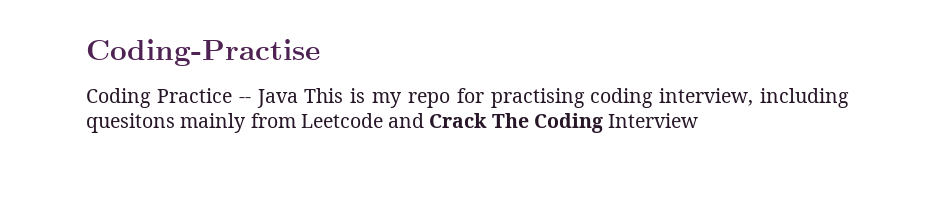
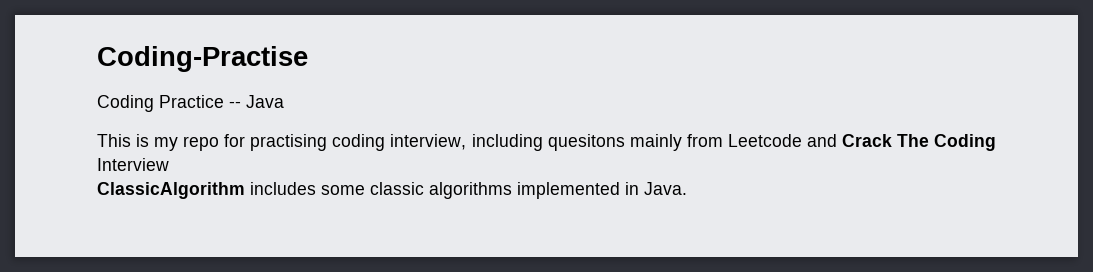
(298, 98) none -> (284, 101) //
(699, 120) none -> [97,182,687,199] // ClassicAlgorithm includes some classic algorithms implemented in Java.

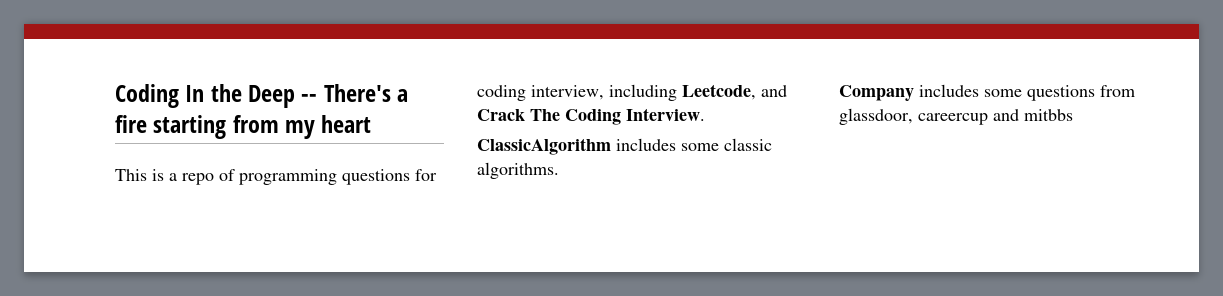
[97,46,308,72] [97,95,284,112] [97,134,802,151] Coding-Practise // Coding Practice -- Java // This is my repo for practising coding interview, including quesitons mainly from Leetcode -> [115,84,409,108] [115,115,372,139] [115,169,437,185] [477,84,756,101] Coding In the Deep -- There's a fire starting from my heart // This is a repo of programming questions for coding interview, including Leetcode,
[97,158,169,171] Interview -> [626,108,705,121] Interview.
[429,182,687,199] algorithms implemented in Java. -> [477,162,559,179] [839,84,1135,101] [839,108,1073,125] algorithms. // Company includes some questions from glassdoor, careercup and mitbbs

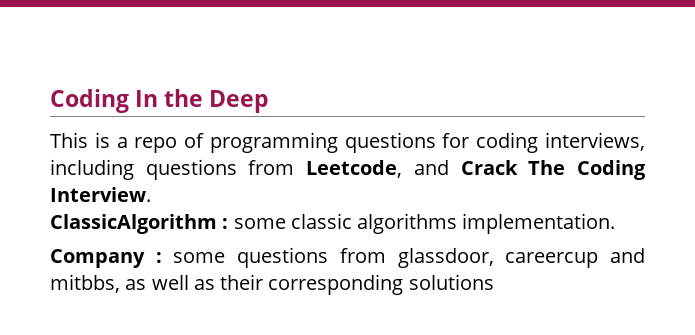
[301,84,409,102] [115,115,372,139] -- There's a fire starting from my heart -> (270, 101) none
[531,84,677,101] interview, including -> [545,132,645,151] [50,159,295,180] interviews, including questions from
[616,138,676,151] includes -> [222,218,229,229] :
[477,162,559,179] algorithms. -> [357,213,616,234] algorithms implementation.
[919,84,979,97] includes -> [155,252,162,263] :
[1024,109,1073,121] mitbbs -> [50,274,494,295] mitbbs, as well as their corresponding solutions

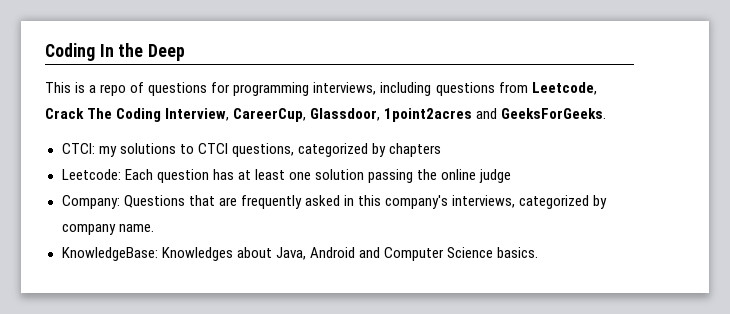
[209,132,338,153] programming -> (145, 87) none
[476,132,539,153] coding -> [233,82,310,96] programming
[413,160,449,175] and -> (597, 88) none
[50,187,151,202] [50,213,616,234] [50,247,645,268] [50,274,494,295] Interview. // ClassicAlgorithm : some classic algorithms implementation. // Company : some questions from glassdoor, careercup and mitbbs, as well as their corresponding solutions -> [165,108,607,122] [61,143,441,157] [61,169,512,183] [61,195,608,209] [61,224,154,235] [61,247,538,261] Interview, CareerCup, Glassdoor, 1point2acres and GeeksForGeeks. // CTCI: my solutions to CTCI questions, categorized by chapters // Leetcode: Each question has at least one solution passing the online judge // Company: Questions that are frequently asked in this company's interviews, categorized by company name. // KnowledgeBase: Knowledges about Java, Android and Computer Science basics.

